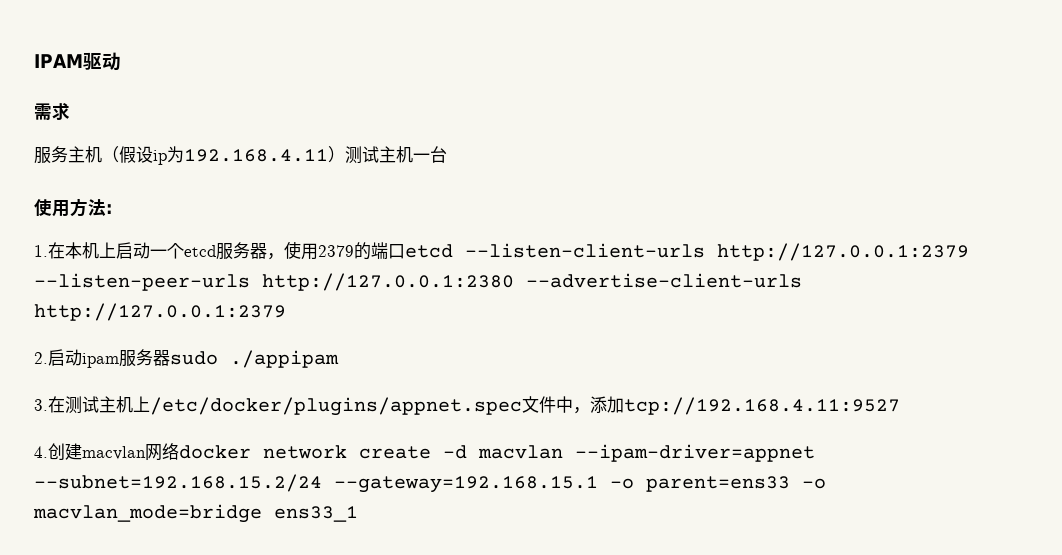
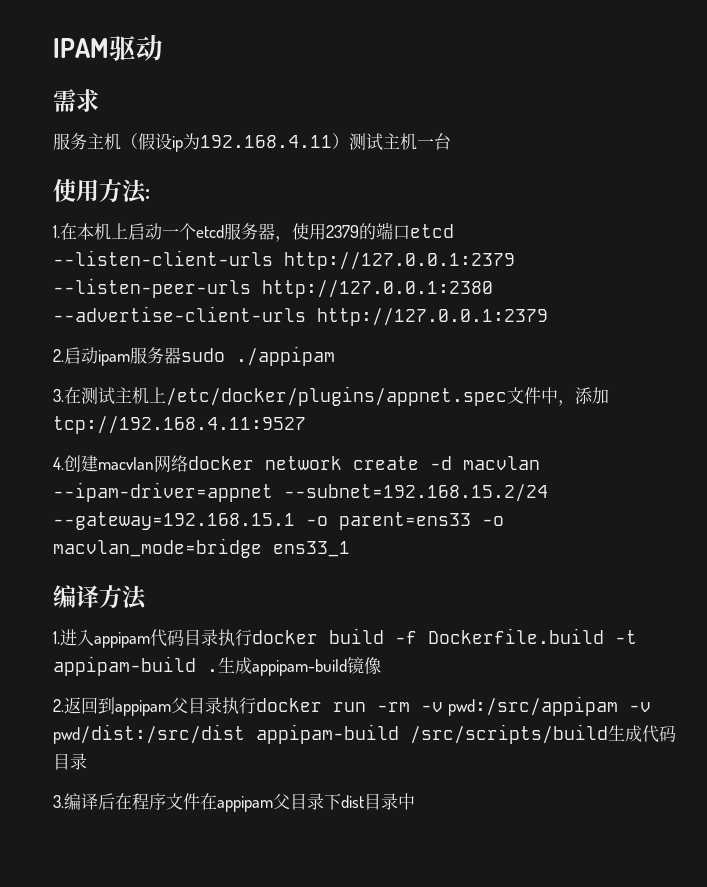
(358, 514) none -> [53,585,147,610] [53,628,637,648] [53,656,381,676] [53,696,651,716] [53,724,676,744] [53,753,87,770] [53,793,415,812] // 编译方法 // 1.进入appipam代码目录执行docker build -f Dockerfile.build -t appipam-build .生成appipam-build镜像 // 2.返回到appipam父目录执行docker run -rm -v pwd:/src/appipam -v pwd/dist:/src/dist appipam-build /src/scripts/build生成代码目录 // 3.编译后在程序文件在appipam父目录下dist目录中

